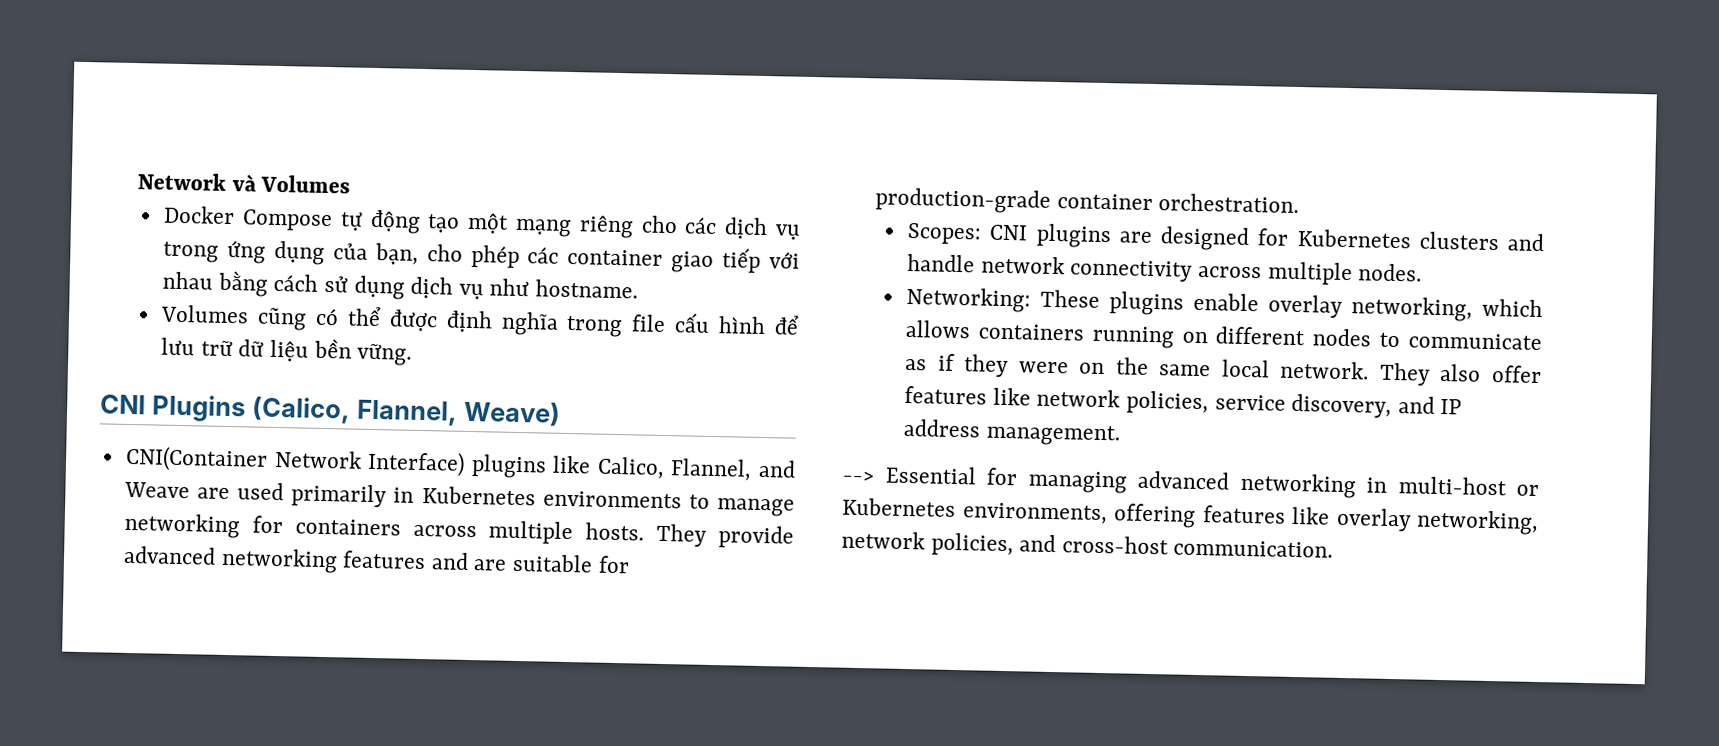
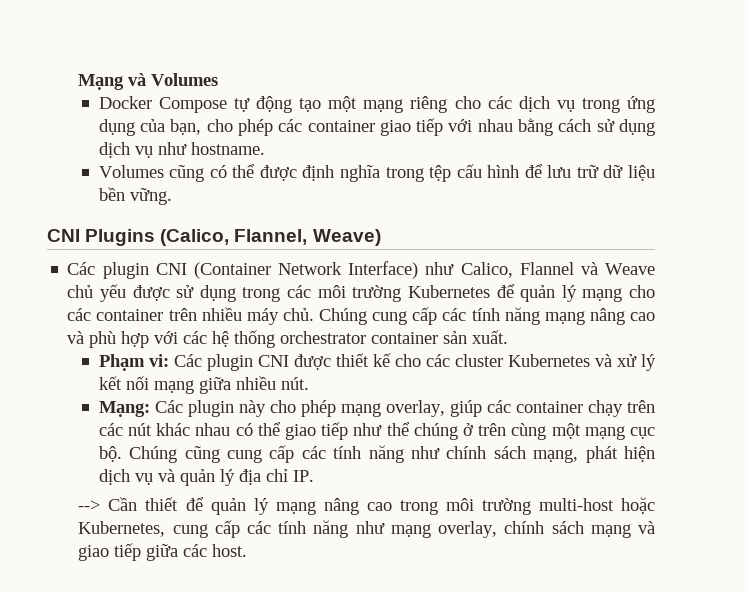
[137,172,227,191] Network -> [78,74,125,90] Mạng
[631,314,667,333] file -> [429,165,452,182] tệp
[124,445,796,481] [123,481,796,517] [123,512,794,549] [122,545,630,574] [874,187,1300,214] [907,222,1545,252] [907,253,1423,286] [906,286,1543,322] [905,319,1542,351] [905,353,1542,386] [904,385,1463,418] [903,418,1120,447] [842,465,1539,499] [842,497,1539,536] [841,530,1334,558] CNI(Container Network Interface) plugins like Calico, Flannel, and Weave are used primarily in Kubernetes environments to manage networking for containers across multiple hosts. They provide advanced networking features and are suitable for production-grade container orchestration. // Scopes: CNI plugins are designed for Kubernetes clusters and handle network connectivity across multiple nodes. // Networking: These plugins enable overlay networking, which allows containers running on different nodes to communicate as if they were on the same local network. They also offer features like network policies, service discovery, and IP address management. // --> Essential for managing advanced networking in multi-host or Kubernetes environments, offering features like overlay networking, network policies, and cross-host communication. -> [67,261,655,279] [67,284,655,302] [67,307,655,325] [67,330,509,348] [98,353,656,371] [98,376,309,394] [98,400,655,417] [98,422,655,440] [98,445,655,463] [98,469,314,486] [78,497,655,515] [78,520,655,538] [78,543,248,561] Các plugin CNI (Container Network Interface) như Calico, Flannel và Weave chủ yếu được sử dụng trong các môi trường Kubernetes để quản lý mạng cho các container trên nhiều máy chủ. Chúng cung cấp các tính năng mạng nâng cao và phù hợp với các hệ thống orchestrator container sản xuất. // Phạm vi: Các plugin CNI được thiết kế cho các cluster Kubernetes và xử lý kết nối mạng giữa nhiều nút. // Mạng: Các plugin này cho phép mạng overlay, giúp các container chạy trên các nút khác nhau có thể giao tiếp như thể chúng ở trên cùng một mạng cục bộ. Chúng cũng cung cấp các tính năng như chính sách mạng, phát hiện dịch vụ và quản lý địa chỉ IP. // --> Cần thiết để quản lý mạng nâng cao trong môi trường multi-host hoặc Kubernetes, cung cấp các tính năng như mạng overlay, chính sách mạng và giao tiếp giữa các host.

